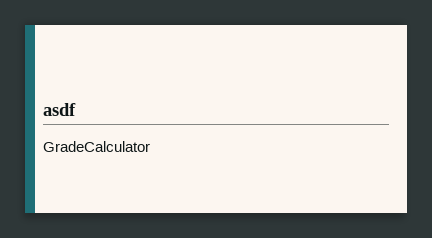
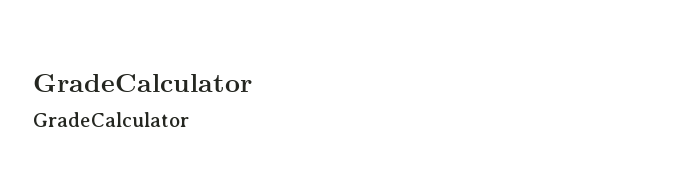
[43,103,76,116] asdf -> [33,74,252,92] GradeCalculator

